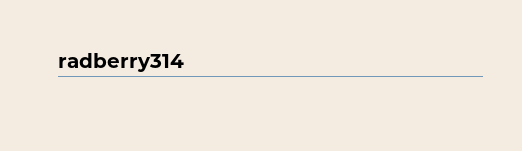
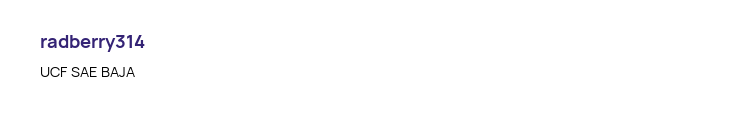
(184, 62) none -> [40,67,135,77] // UCF SAE BAJA

